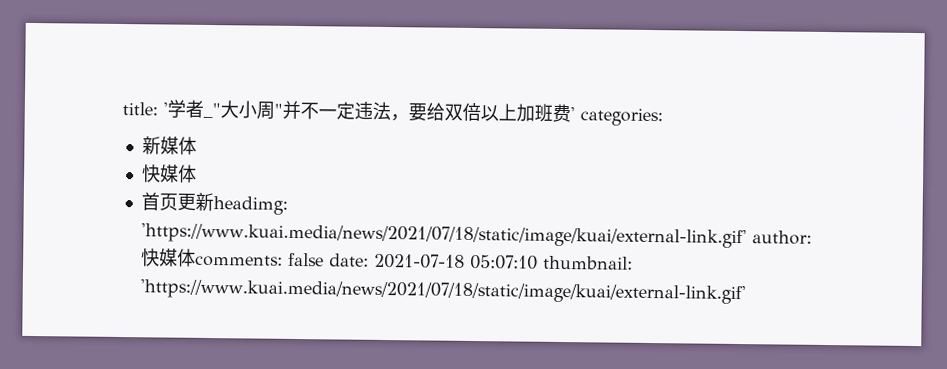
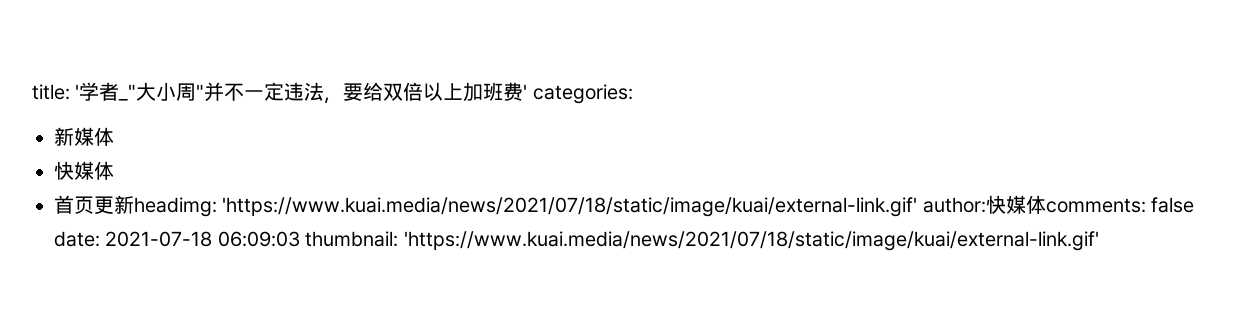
[469,254,538,270] 05:07:10 -> [217,231,300,247] 06:09:03

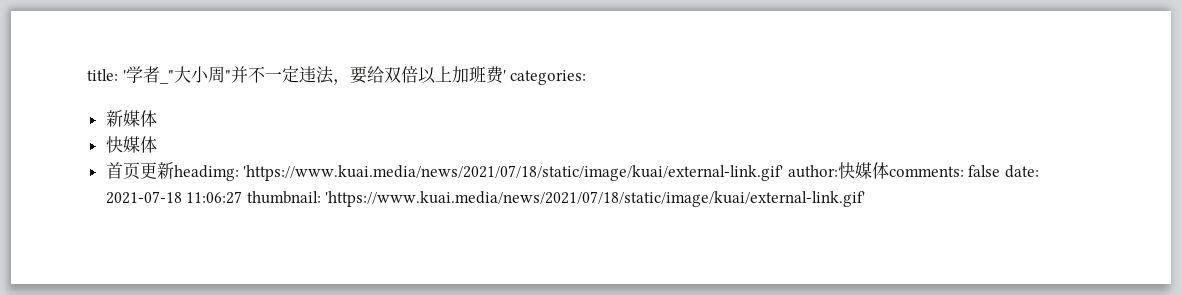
[217,231,300,247] 06:09:03 -> [186,191,243,204] 11:06:27

